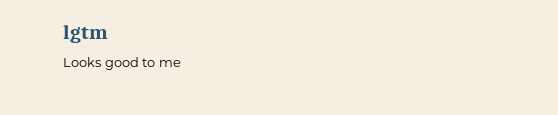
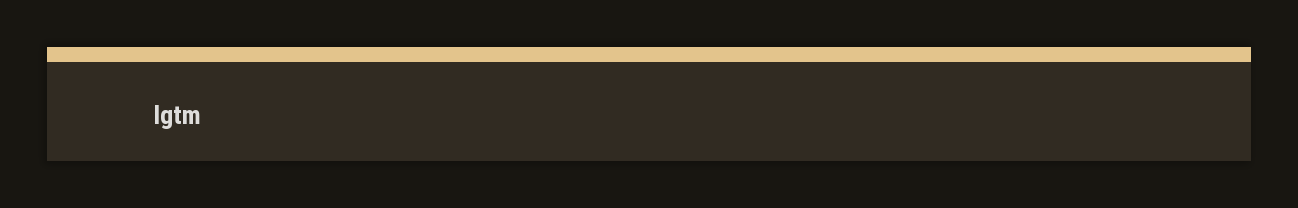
[63,57,181,70] // Looks good to me -> (201, 117) none

